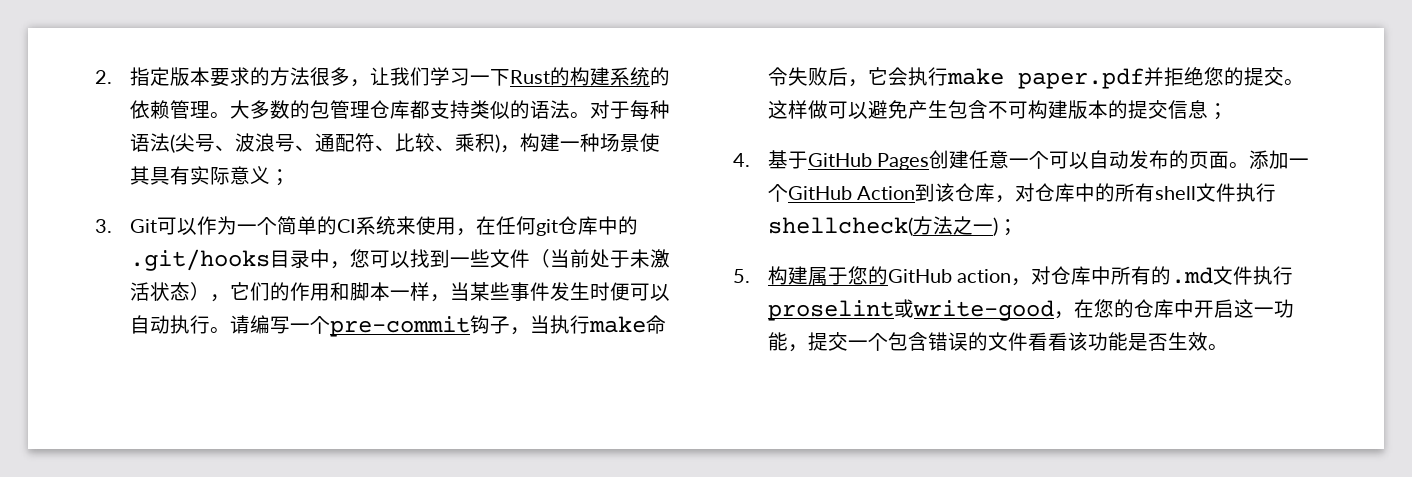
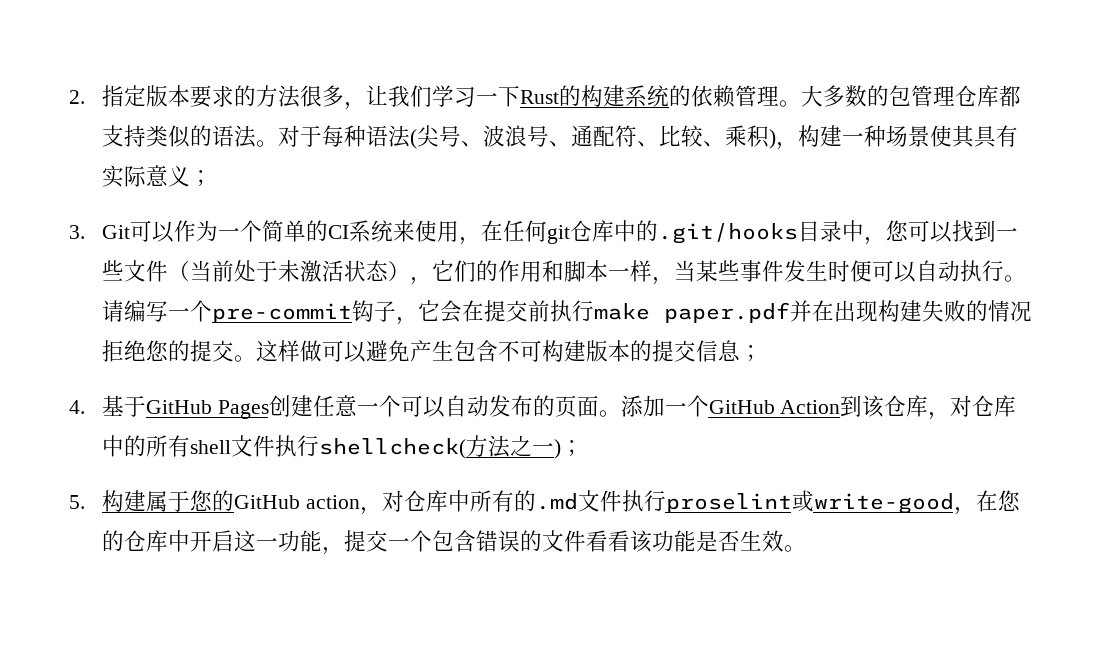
[529,315,666,334] [767,67,1164,89] 当执行make命令失败后，它会执行make paper.pdf并 -> [417,300,1032,323] 它会在提交前执行make paper.pdf并在出现构建失败的情况

